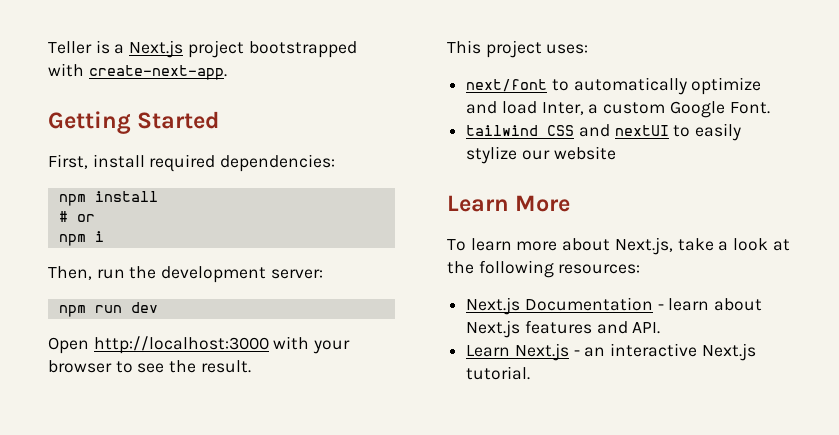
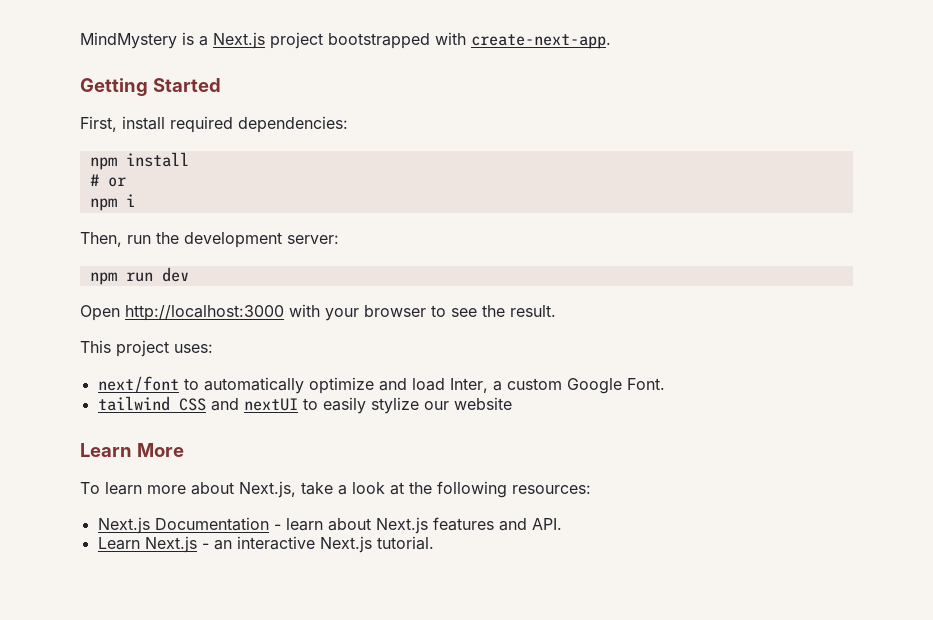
[48,41,92,54] Teller -> [80,32,177,49] MindMystery

